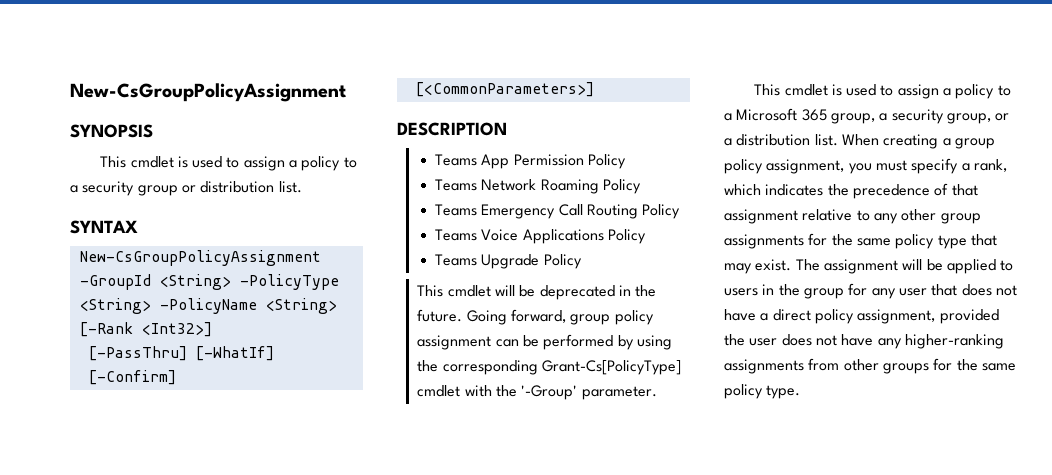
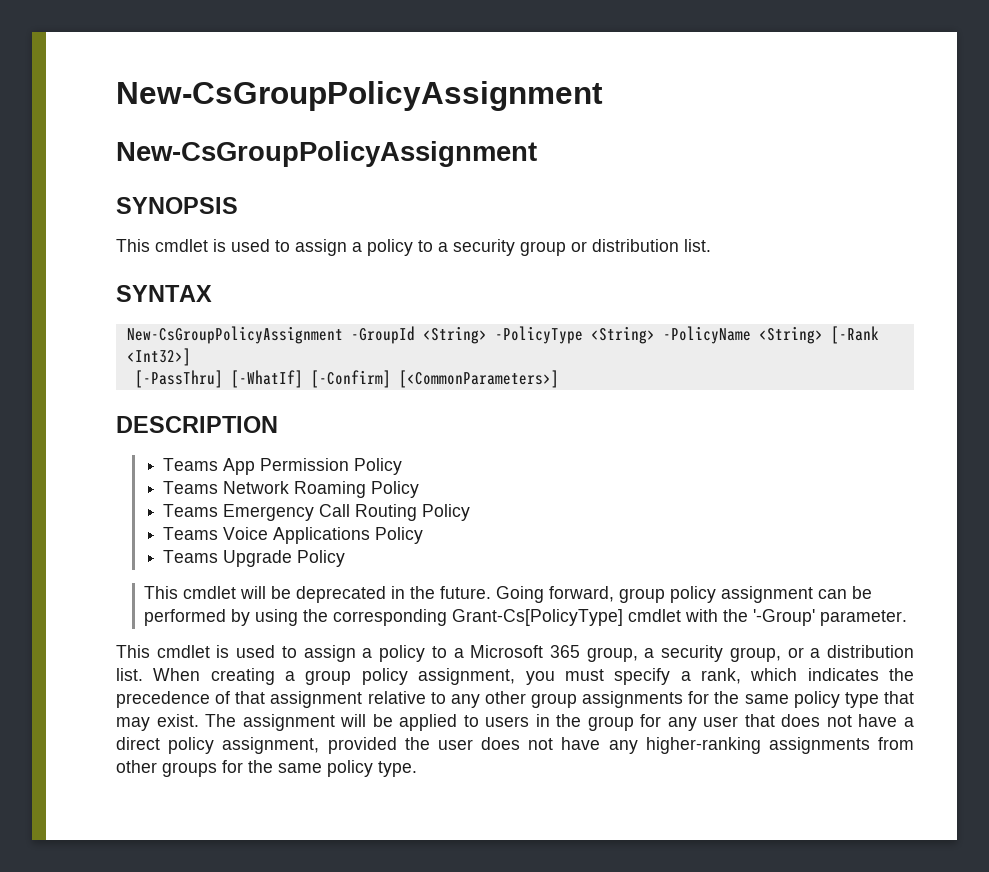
[70,83,346,102] New-CsGroupPolicyAssignment -> [116,81,603,111] [116,141,537,167] New-CsGroupPolicyAssignment // New-CsGroupPolicyAssignment

